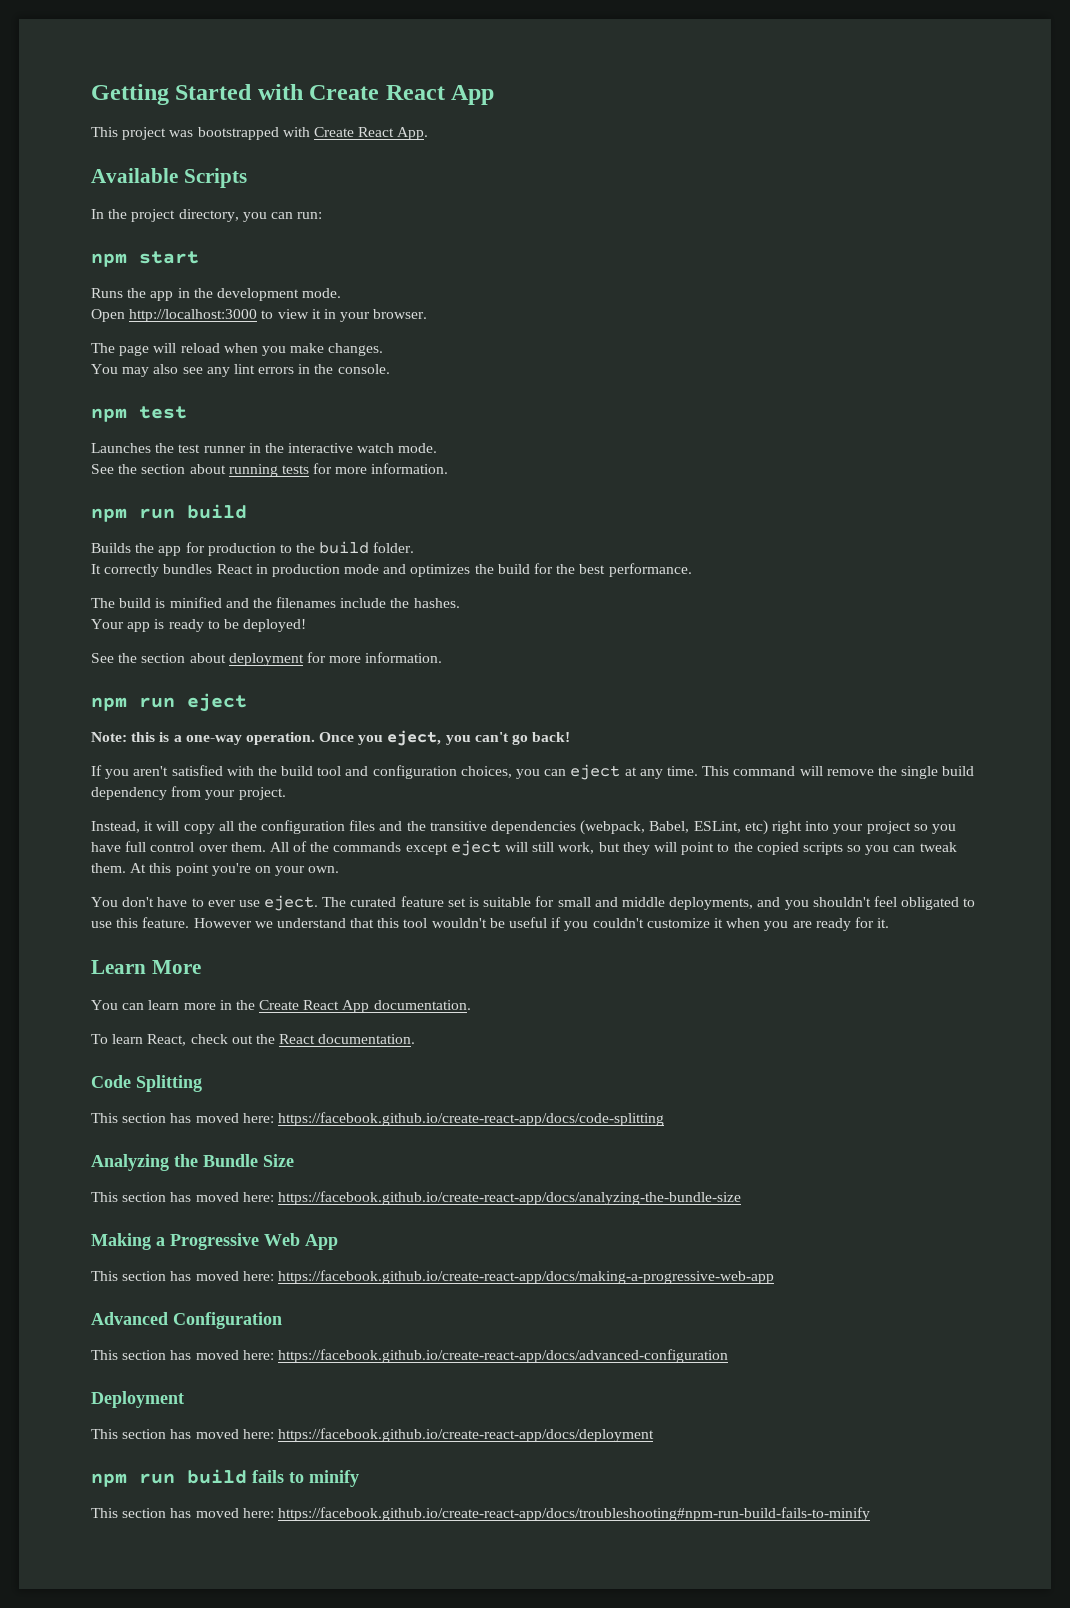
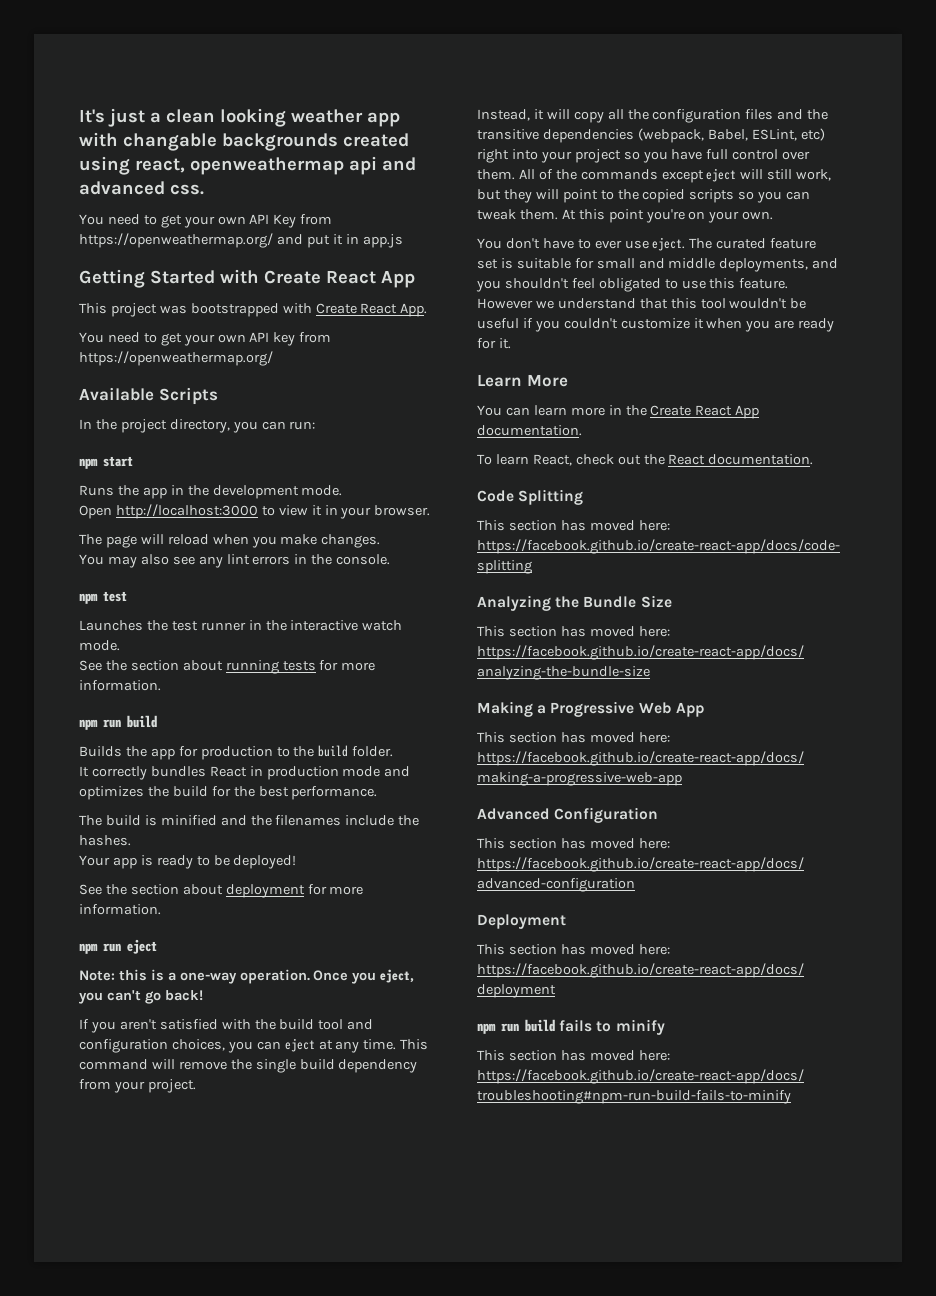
(91, 94) none -> [79,108,400,127] [79,132,409,151] [79,156,416,175] [79,181,204,195] [79,214,333,228] [79,233,403,248] It's just a clean looking weather app with changable backgrounds created using react, openweathermap api and advanced css. // You need to get your own API Key from https://openweathermap.org/ and put it in app.js //
(429, 133) none -> [79,332,332,346] [79,351,273,366] // You need to get your own API key from https://openweathermap.org/

